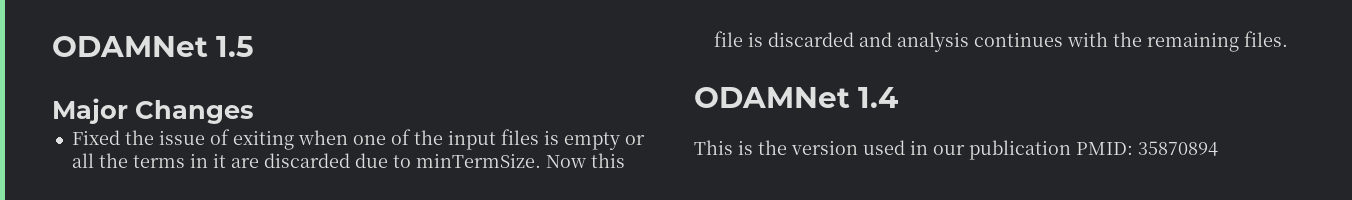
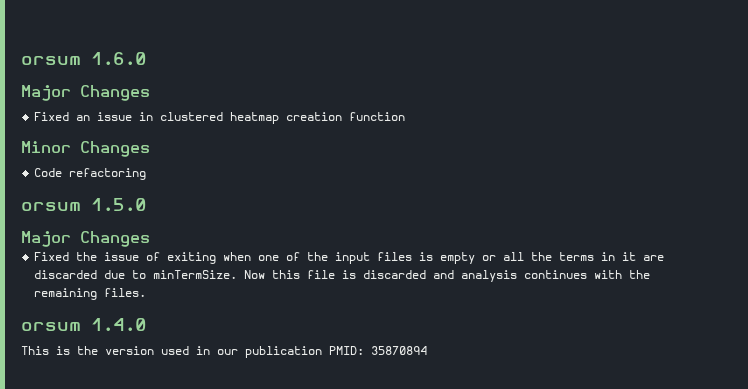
[52,36,254,57] ODAMNet 1.5 -> [21,52,147,65] [21,85,150,101] [34,112,406,124] [21,141,150,157] [34,168,147,180] [21,198,147,211] orsum 1.6.0 // Major Changes // Fixed an issue in clustered heatmap creation function // Minor Changes // Code refactoring // orsum 1.5.0
[694,87,899,108] ODAMNet 1.4 -> [21,318,147,331] orsum 1.4.0

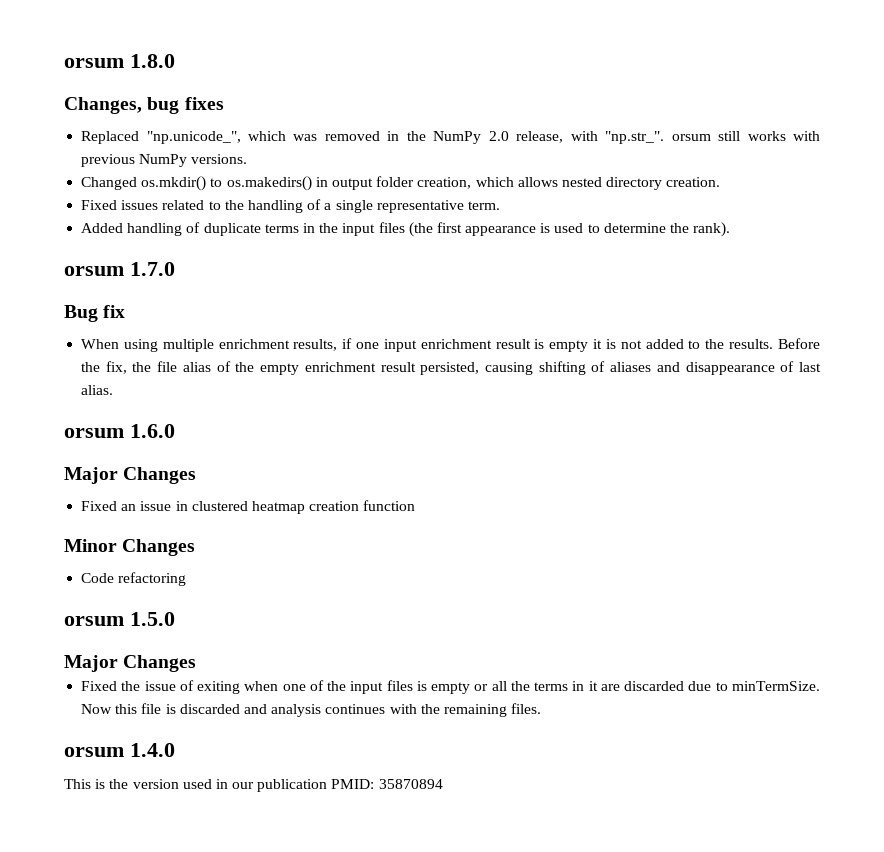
[21,56,81,65] orsum -> [64,54,175,68] [64,97,224,114] [81,131,820,144] [81,154,248,167] [81,176,721,191] [81,199,500,213] [81,222,731,237] [64,262,175,276] [64,305,126,322] [81,338,820,352] [81,361,821,375] [81,385,114,395] [64,428,124,438] orsum 1.8.0 // Changes, bug fixes // Replaced "np.unicode_", which was removed in the NumPy 2.0 release, with "np.str_". orsum still works with previous NumPy versions. // Changed os.mkdir() to os.makedirs() in output folder creation, which allows nested directory creation. // Fixed issues related to the handling of a single representative term. // Added handling of duplicate terms in the input files (the first appearance is used to determine the rank). // orsum 1.7.0 // Bug fix // When using multiple enrichment results, if one input enrichment result is empty it is not added to the results. Before the fix, the file alias of the empty enrichment result persisted, causing shifting of aliases and disappearance of last alias. // orsum

